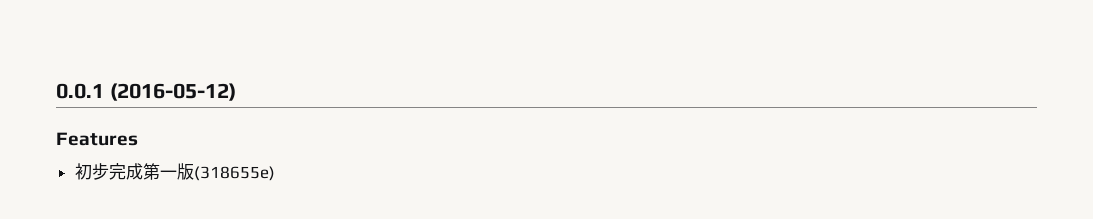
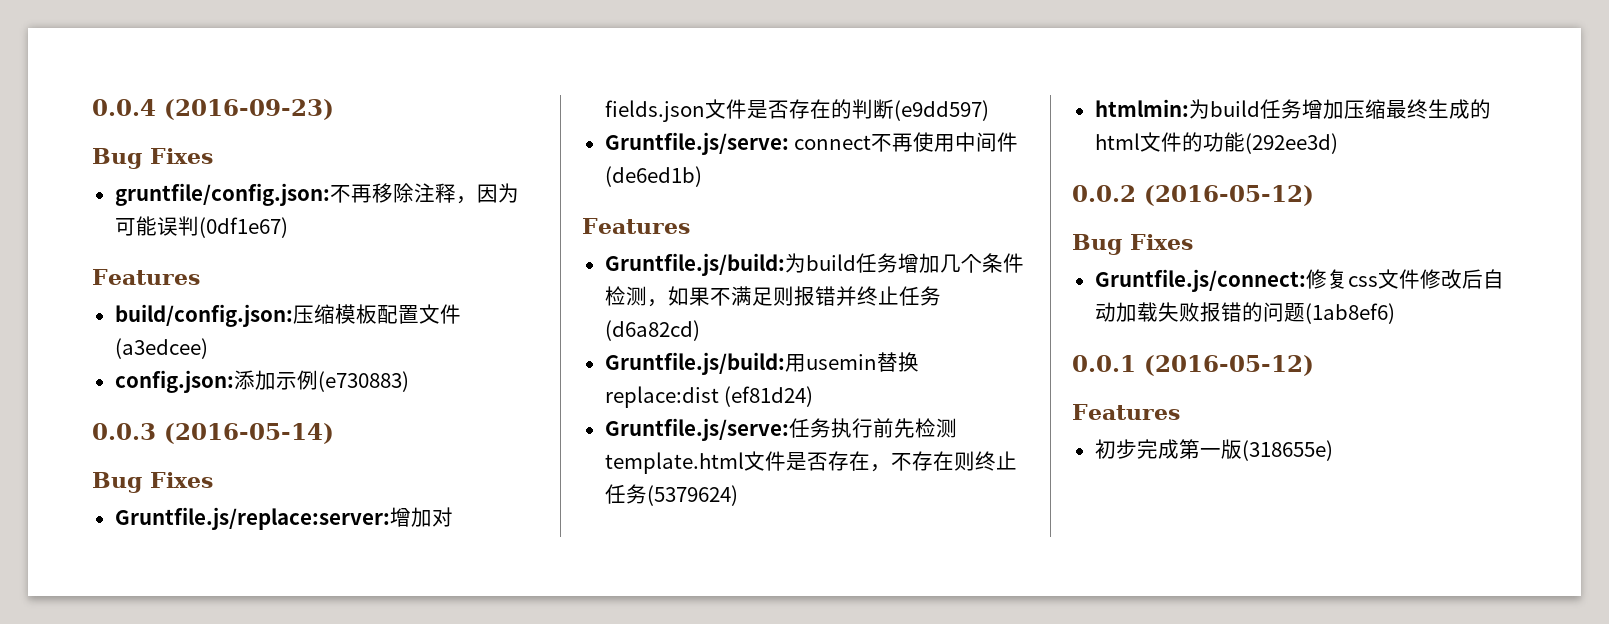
(56, 91) none -> [92,99,334,120] [92,148,213,169] [114,183,519,206] [114,216,288,238] [92,269,200,285] [114,304,461,327] [114,338,208,359] [114,370,409,393] [92,423,334,444] [92,472,213,493] [114,507,453,530] [604,99,989,122] [604,132,1019,155] [604,166,702,187] [582,218,690,234] [604,253,1024,276] [604,286,941,307] [604,320,700,341] [604,352,919,375] [604,386,814,408] [604,418,957,441] [604,451,1017,474] [604,484,738,506] [1094,99,1491,119] [1094,132,1338,154] [1072,185,1314,206] [1072,234,1193,255] [1094,269,1504,292] [1094,302,1395,324] 0.0.4 (2016-09-23) // Bug Fixes // gruntfile/config.json:不再移除注释，因为可能误判(0df1e67) // Features // build/config.json:压缩模板配置文件(a3edcee) // config.json:添加示例(e730883) // 0.0.3 (2016-05-14) // Bug Fixes // Gruntfile.js/replace:server:增加对fields.json文件是否存在的判断(e9dd597) // Gruntfile.js/serve: connect不再使用中间件(de6ed1b) // Features // Gruntfile.js/build:为build任务增加几个条件检测，如果不满足则报错并终止任务(d6a82cd) // Gruntfile.js/build:用usemin替换replace:dist (ef81d24) // Gruntfile.js/serve:任务执行前先检测template.html文件是否存在，不存在则终止任务(5379624) // htmlmin:为build任务增加压缩最终生成的html文件的功能(292ee3d) // 0.0.2 (2016-05-12) // Bug Fixes // Gruntfile.js/connect:修复css文件修改后自动加载失败报错的问题(1ab8ef6) //

